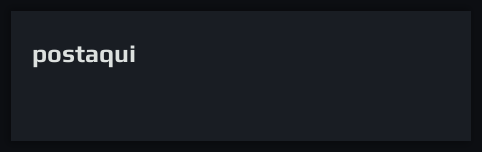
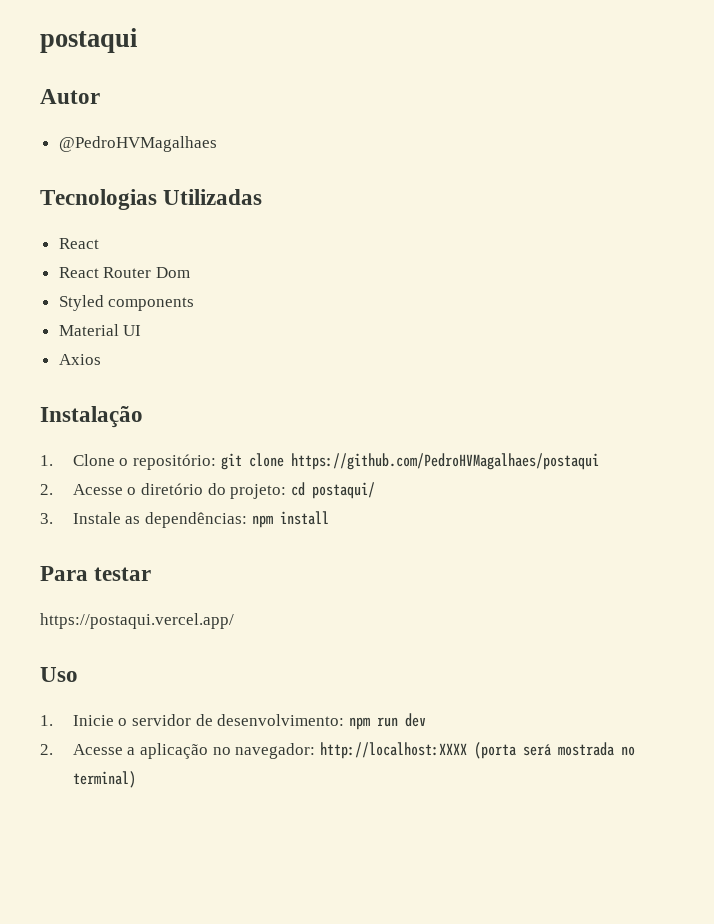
(136, 56) none -> [40,89,100,104] [58,136,217,152] [40,189,263,210] [58,238,99,249] [58,267,190,278] [58,295,195,311] [58,324,142,336] [58,354,101,365] [40,406,143,428] [40,453,599,470] [40,482,375,499] [40,511,329,528] [40,566,152,581] [40,613,234,629] [40,667,78,682] [40,713,426,730] [40,742,635,759] [72,771,136,788] // Autor // @PedroHVMagalhaes // Tecnologias Utilizadas // React // React Router Dom // Styled components // Material UI // Axios // Instalação // 1. Clone o repositório: git clone https://github.com/PedroHVMagalhaes/postaqui // 2. Acesse o diretório do projeto: cd postaqui/ // 3. Instale as dependências: npm install // Para testar // https://postaqui.vercel.app/ // Uso // 1. Inicie o servidor de desenvolvimento: npm run dev // 2. Acesse a aplicação no navegador: http://localhost:XXXX (porta será mostrada no terminal)

